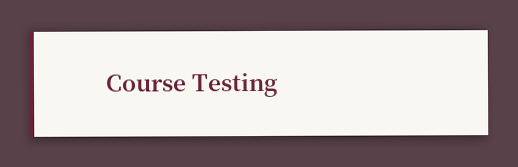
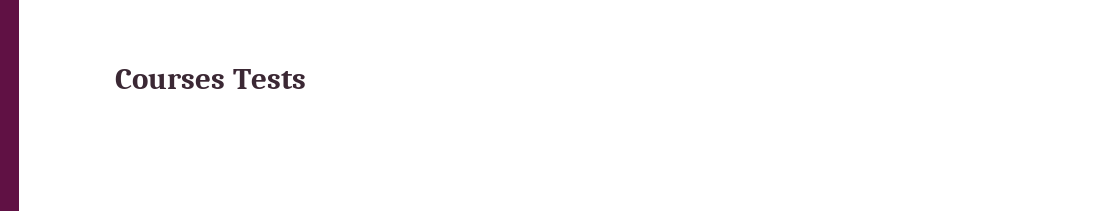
[105,72,279,98] Course Testing -> [115,69,307,89] Courses Tests

